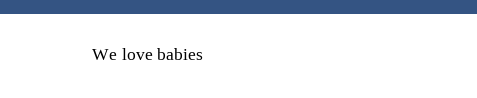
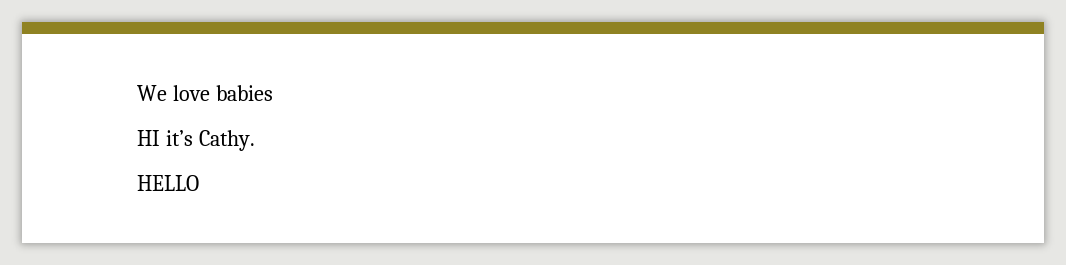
(204, 54) none -> [137,130,255,151] [137,175,199,191] // HI it’s Cathy. // HELLO

